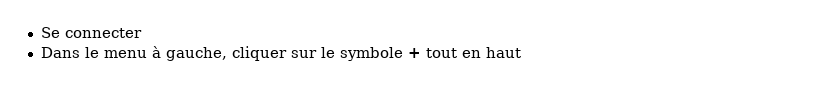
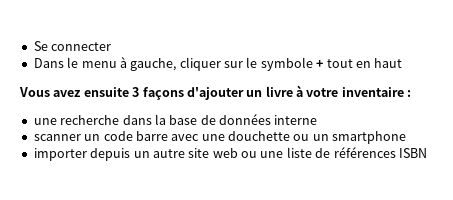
(521, 52) none -> [19,85,412,100] [33,114,318,125] [33,131,407,144] [33,147,427,161] // Vous avez ensuite 3 façons d'ajouter un livre à votre inventaire : // une recherche dans la base de données interne // scanner un code barre avec une douchette ou un smartphone // importer depuis un autre site web ou une liste de références ISBN

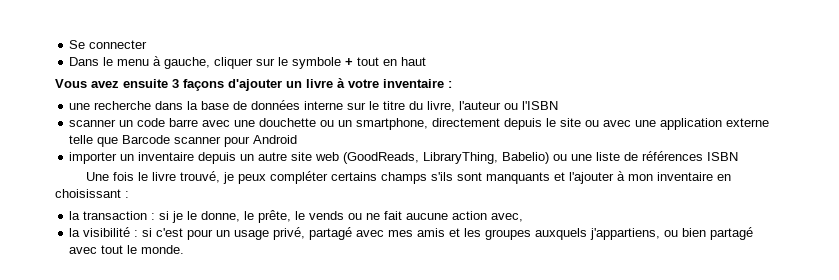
(318, 120) none -> [347,101,559,112] sur le titre du livre, l'auteur ou l'ISBN
[332,131,407,144] smartphone -> [356,118,770,130] [69,135,298,147] smartphone, directement depuis le site ou avec une application externe telle que Barcode scanner pour Android
(87, 154) none -> [120,152,195,161] un inventaire
(238, 153) none -> [343,152,550,164] (GoodReads, LibraryThing, Babelio)
(427, 153) none -> [85,171,731,184] [55,189,129,198] [69,210,524,223] [69,227,754,240] [69,245,185,254] // Une fois le livre trouvé, je peux compléter certains champs s'ils sont manquants et l'ajouter à mon inventaire en choisissant : // la transaction : si je le donne, le prête, le vends ou ne fait aucune action avec, // la visibilité : si c'est pour un usage privé, partagé avec mes amis et les groupes auxquels j'appartiens, ou bien partagé avec tout le monde.

